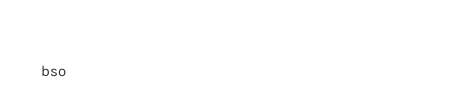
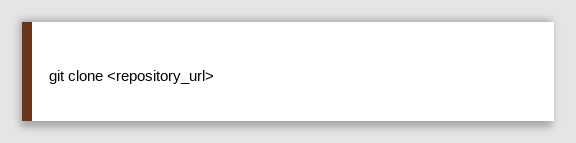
[41,65,66,77] bso -> [49,70,215,84] git clone <repository_url>

